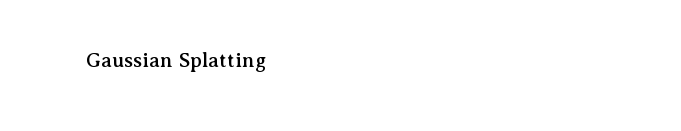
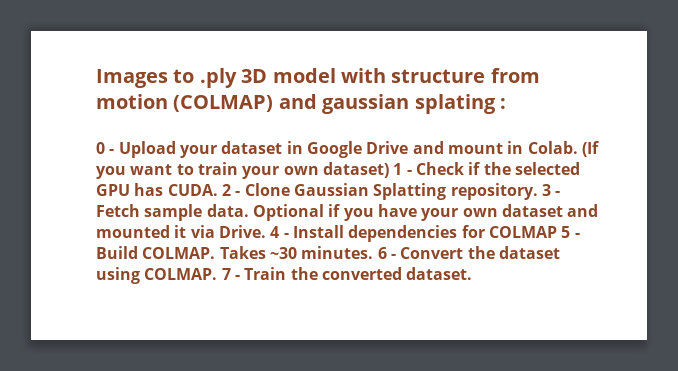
[86,52,266,72] Gaussian Splatting -> [96,68,540,88] [96,94,506,114] [96,141,599,158] [96,162,580,179] [96,183,561,200] [96,204,599,221] [96,225,580,242] [96,246,560,259] [96,267,473,284] Images to .ply 3D model with structure from motion (COLMAP) and gaussian splating : // 0 - Upload your dataset in Google Drive and mount in Colab. (If you want to train your own dataset) 1 - Check if the selected GPU has CUDA. 2 - Clone Gaussian Splatting repository. 3 - Fetch sample data. Optional if you have your own dataset and mounted it via Drive. 4 - Install dependencies for COLMAP 5 - Build COLMAP. Takes ~30 minutes. 6 - Convert the dataset using COLMAP. 7 - Train the converted dataset.

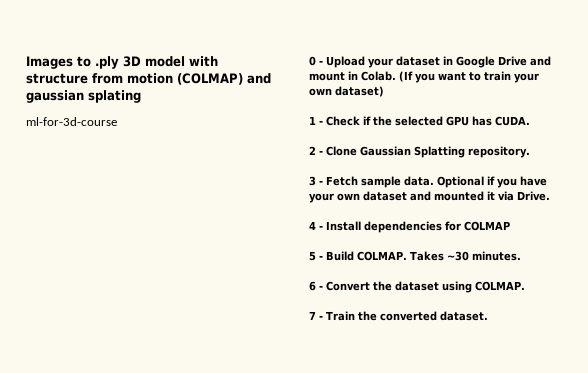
[500,98,506,109] : -> [26,117,117,126] // ml-for-3d-course
(389, 170) none -> (384, 91) //
(218, 190) none -> (530, 121) //
(538, 191) none -> (530, 152) //
(266, 231) none -> (550, 196) //
(557, 232) none -> (510, 226) //
(374, 252) none -> (521, 256) //
(218, 274) none -> (525, 286) //

